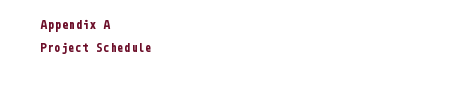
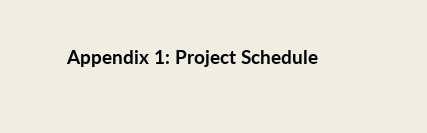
[103,20,111,29] A // -> [154,50,170,64] 1:

